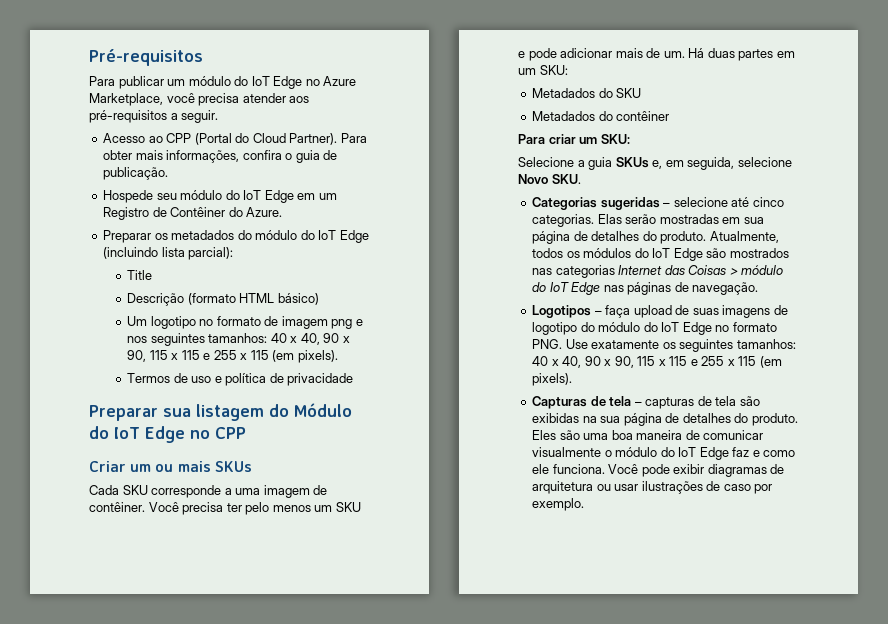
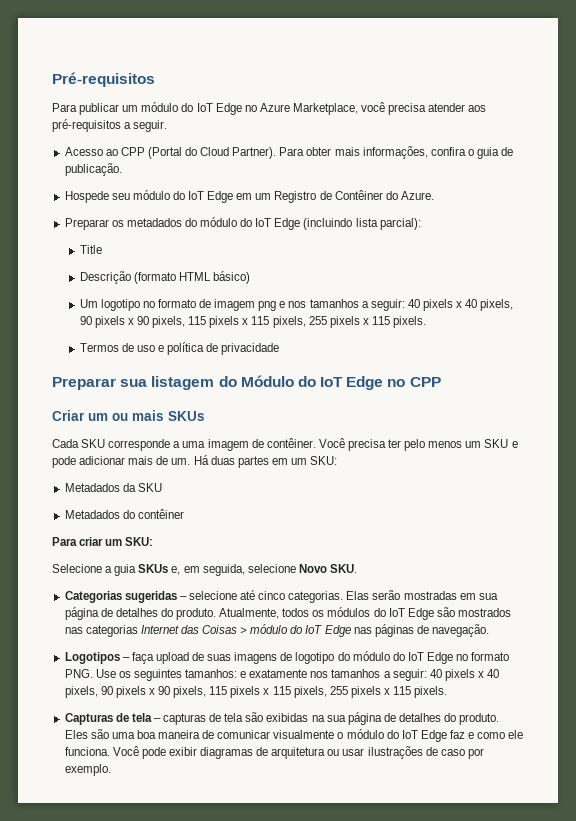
[150,333,350,346] [127,350,338,363] seguintes tamanhos: 40 x 40, 90 x 90, 115 x 115 e 255 x 115 (em pixels). -> [309,299,514,311] [79,316,427,328] tamanhos a seguir: 40 pixels x 40 pixels, 90 pixels x 90 pixels, 115 pixels x 115 pixels, 255 pixels x 115 pixels.
[598,88,613,98] do -> [122,483,136,492] da
[591,340,660,349] exatamente -> (116, 673) none
[532,356,782,368] [532,373,573,386] 40 x 40, 90 x 90, 115 x 115 e 255 x 115 (em pixels). -> [240,669,500,681] [64,686,448,698] e exatamente nos tamanhos a seguir: 40 pixels x 40 pixels, 90 pixels x 90 pixels, 115 pixels x 115 pixels, 255 pixels x 115 pixels.

